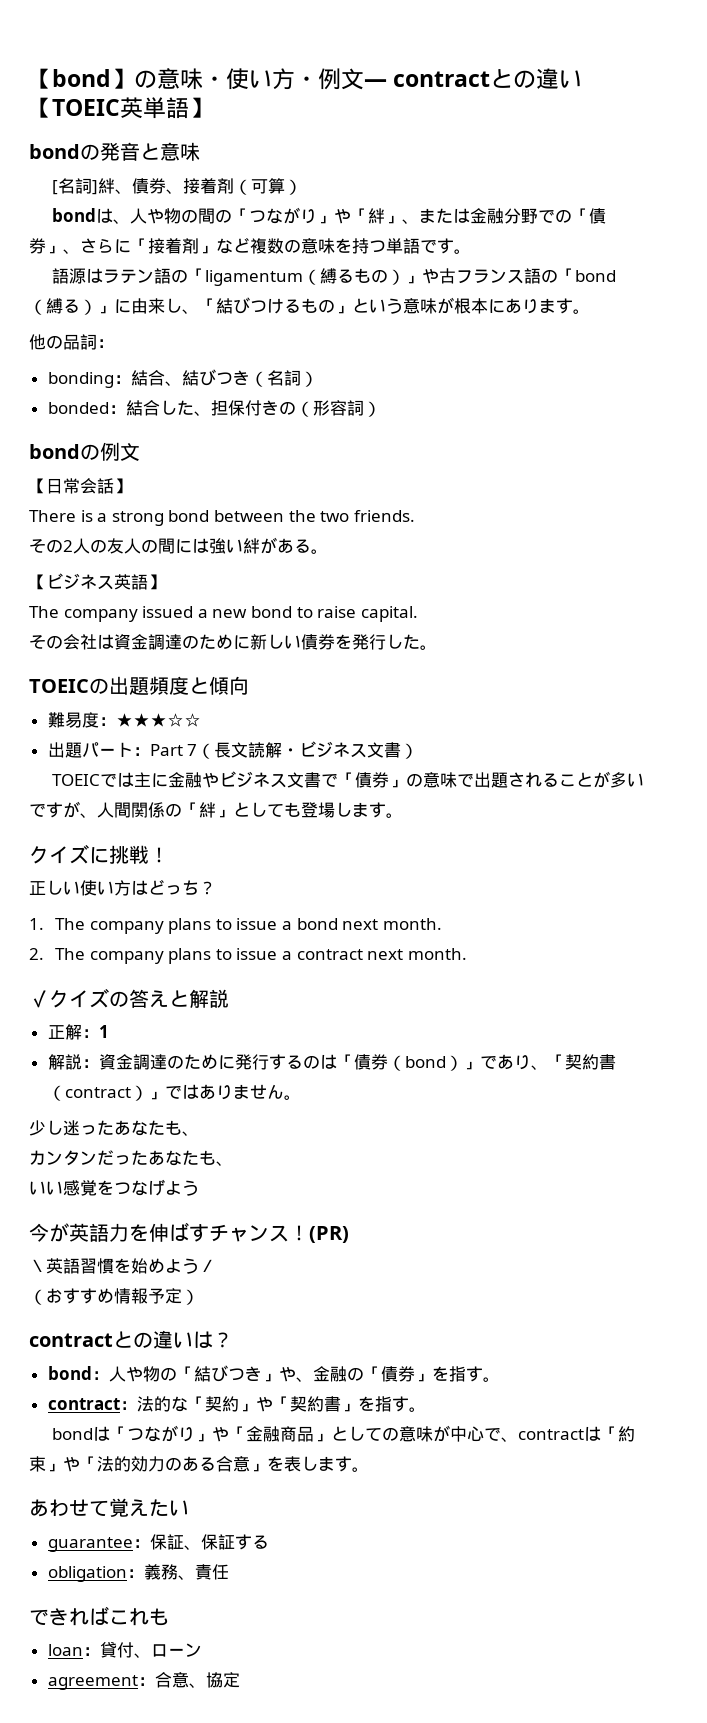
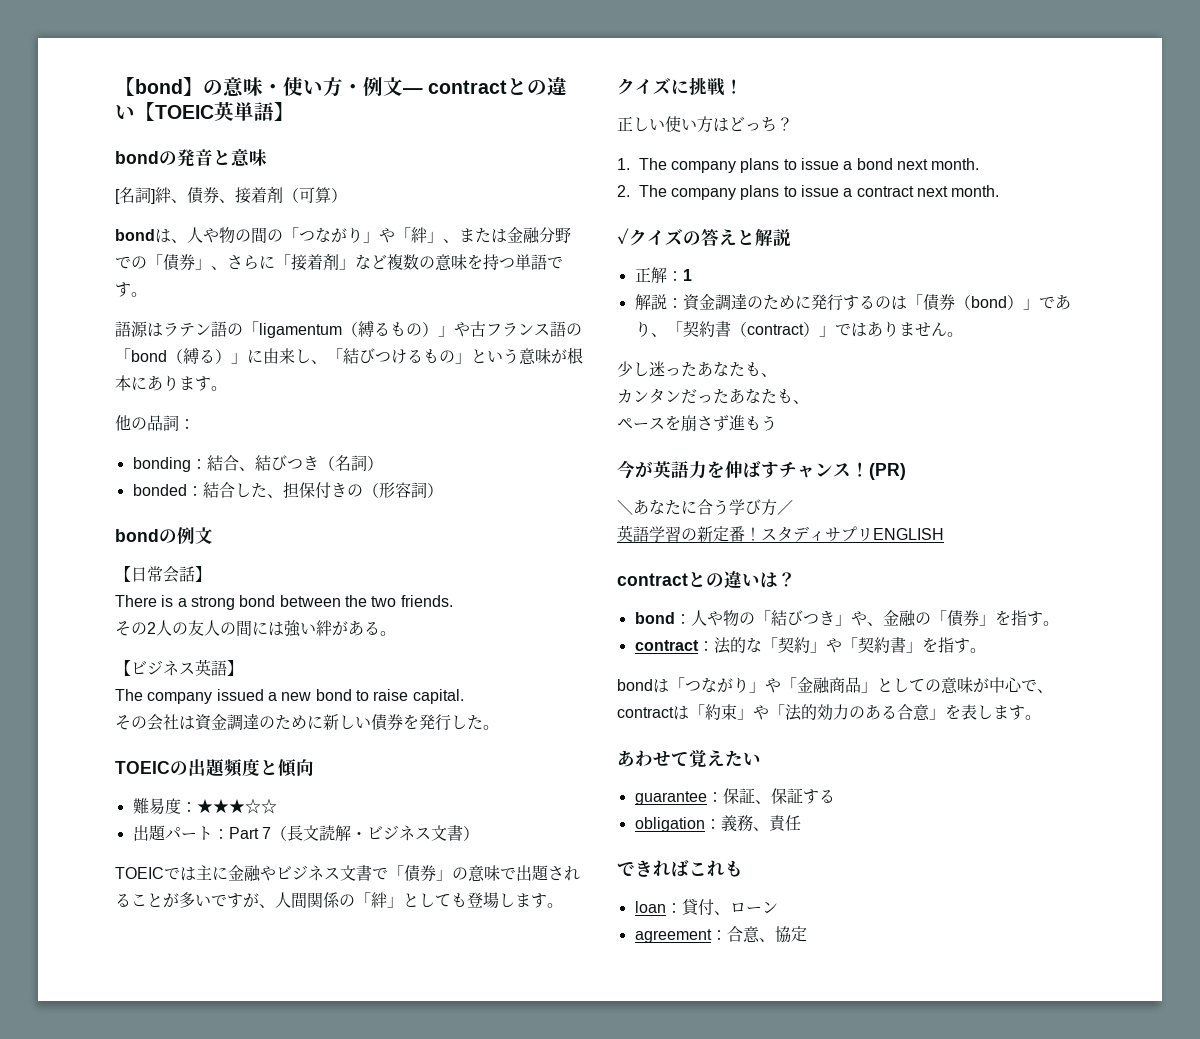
[29,1179,182,1196] いい感覚をつなげよ -> [617,415,761,431] ペースを崩さず進も
[46,1258,216,1274] [29,1288,199,1305] 英語習慣を始めよう／ // （おすすめ情報予定） -> [633,499,793,516] [617,525,944,542] あなたに合う学び方／ // 英語学習の新定番！スタディサプリENGLISH

